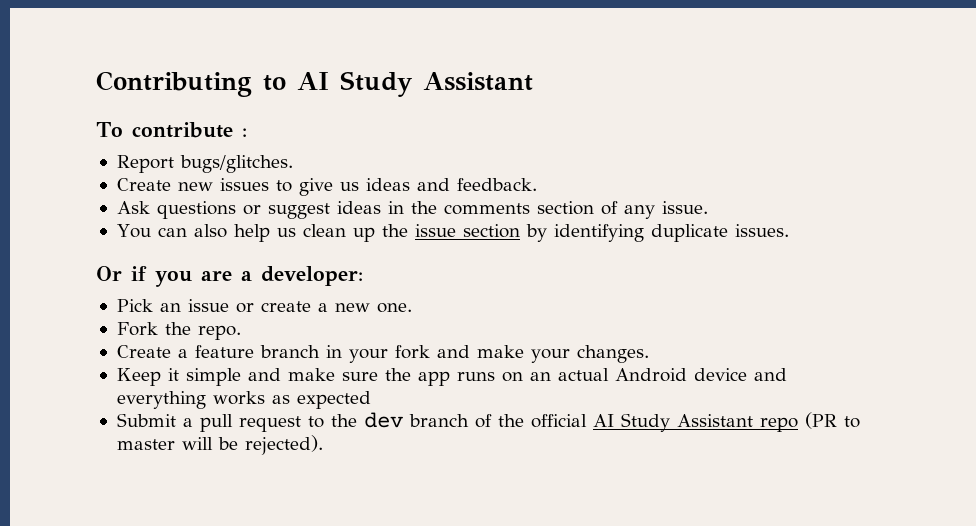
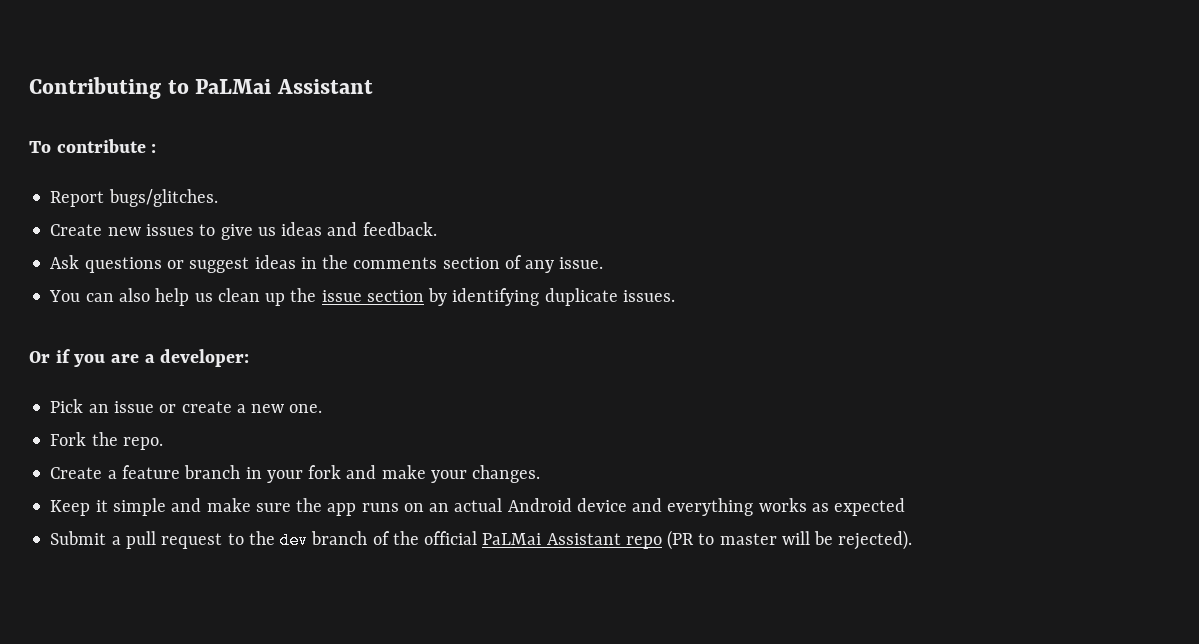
[297,71,413,97] AI Study -> [195,79,272,94] PaLMai
[592,413,670,432] AI Study -> [482,533,542,545] PaLMai

